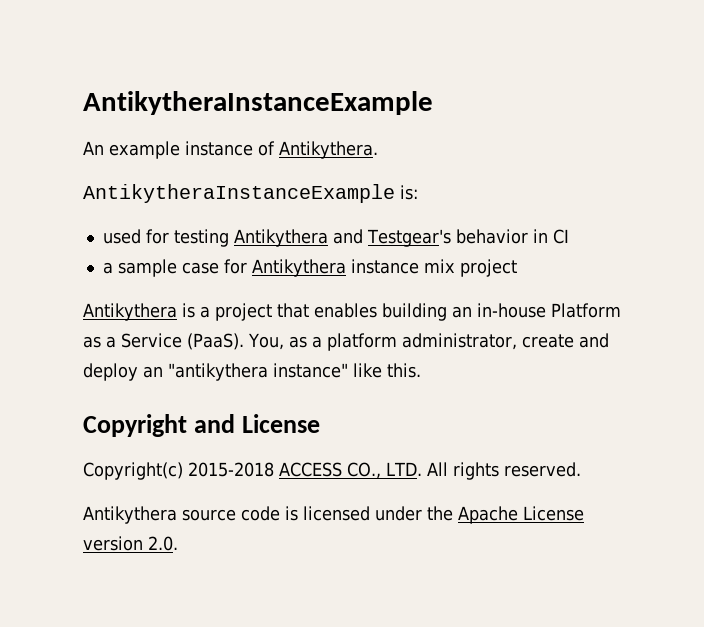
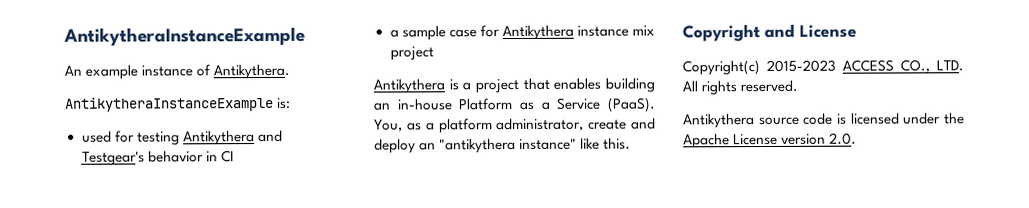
[188,462,274,477] 2015-2018 -> [766,59,836,72] 2015-2023

